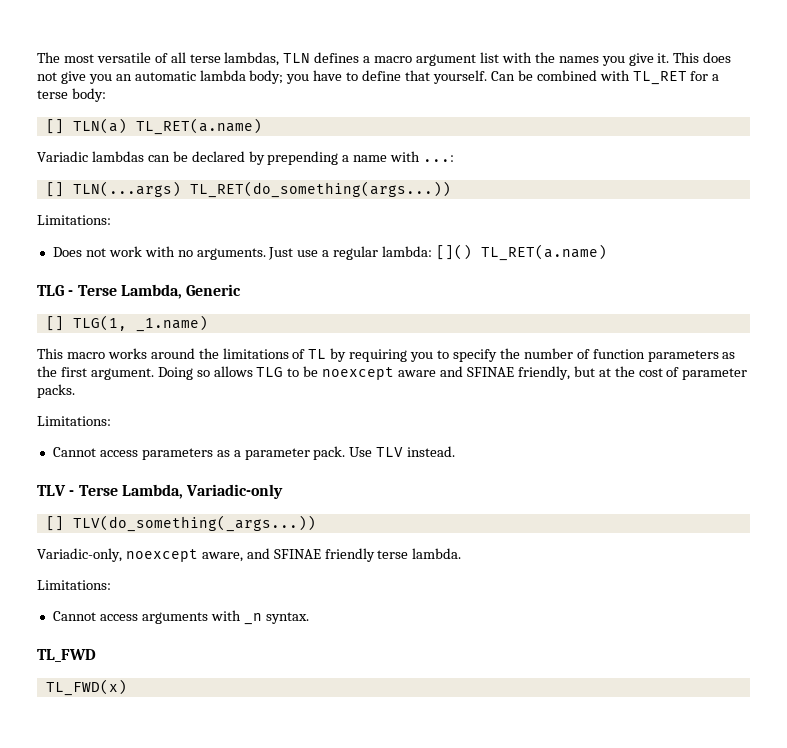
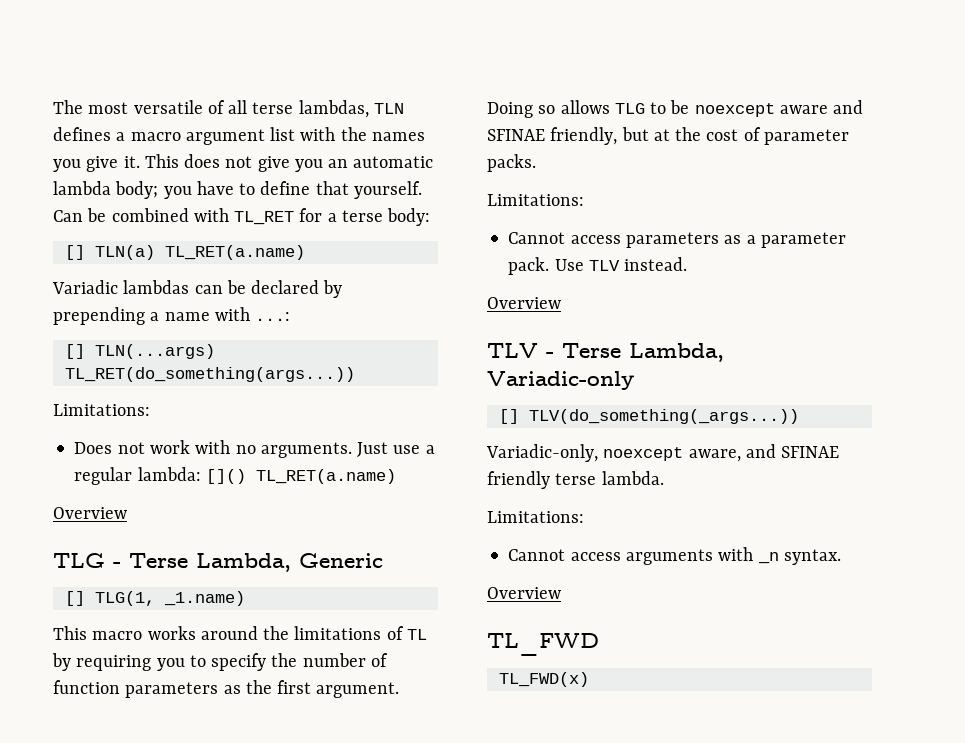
(608, 252) none -> [53,507,127,519] // Overview
(456, 451) none -> [487,297,561,309] // Overview
(309, 618) none -> [487,587,561,599] // Overview

